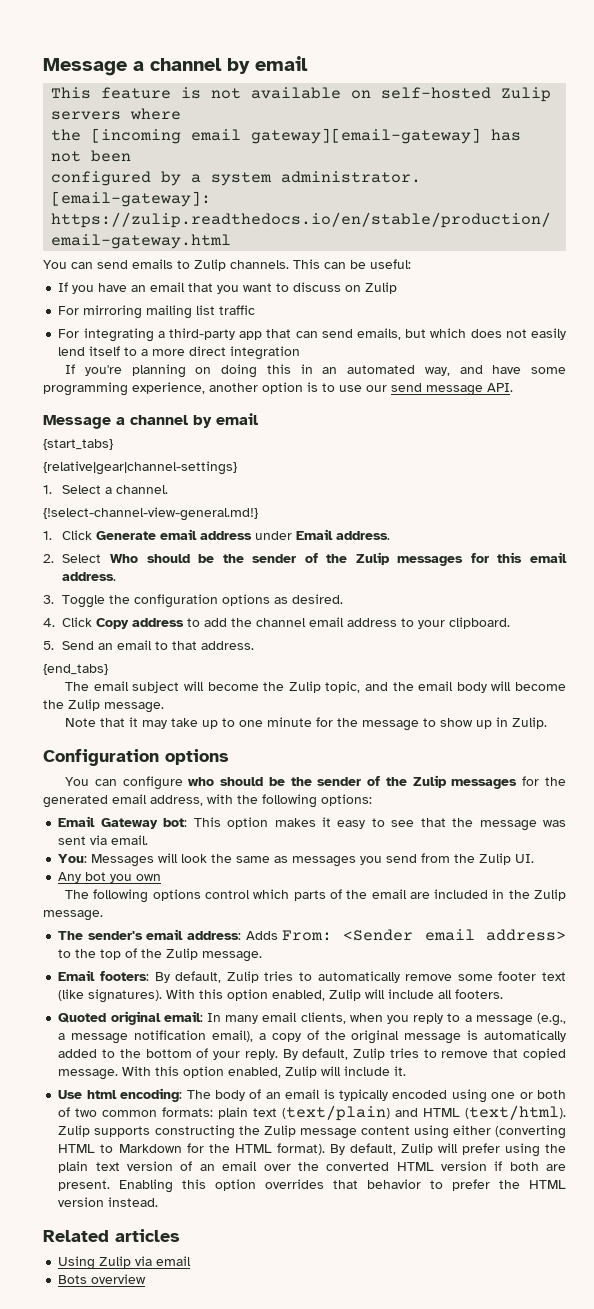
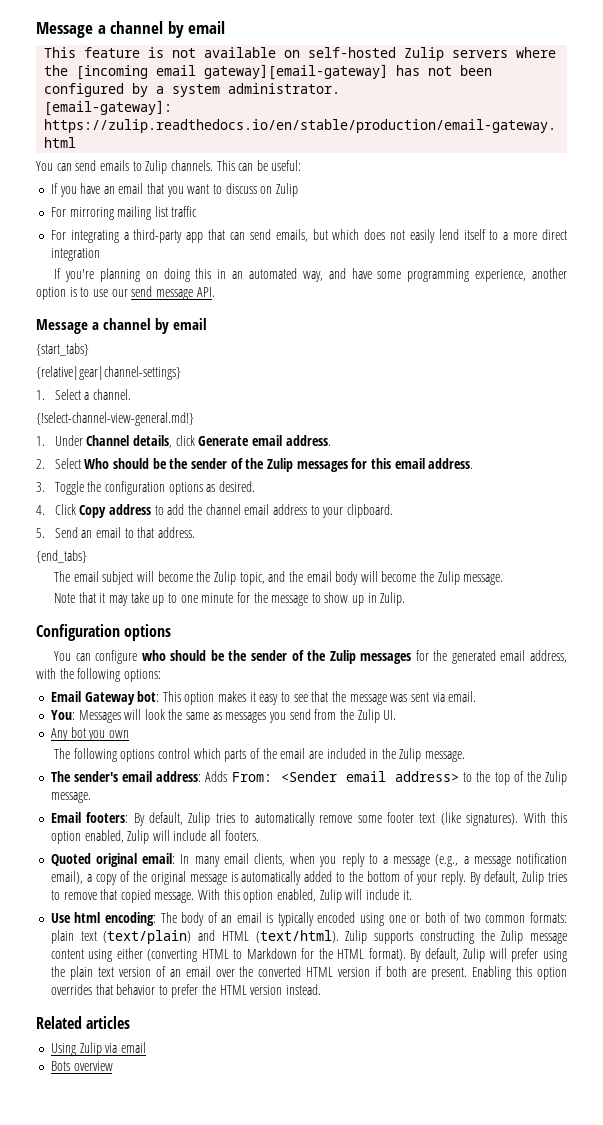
[62,529,334,540] Click Generate email address under Email -> [54,435,283,448] Under Channel details, click Generate email

